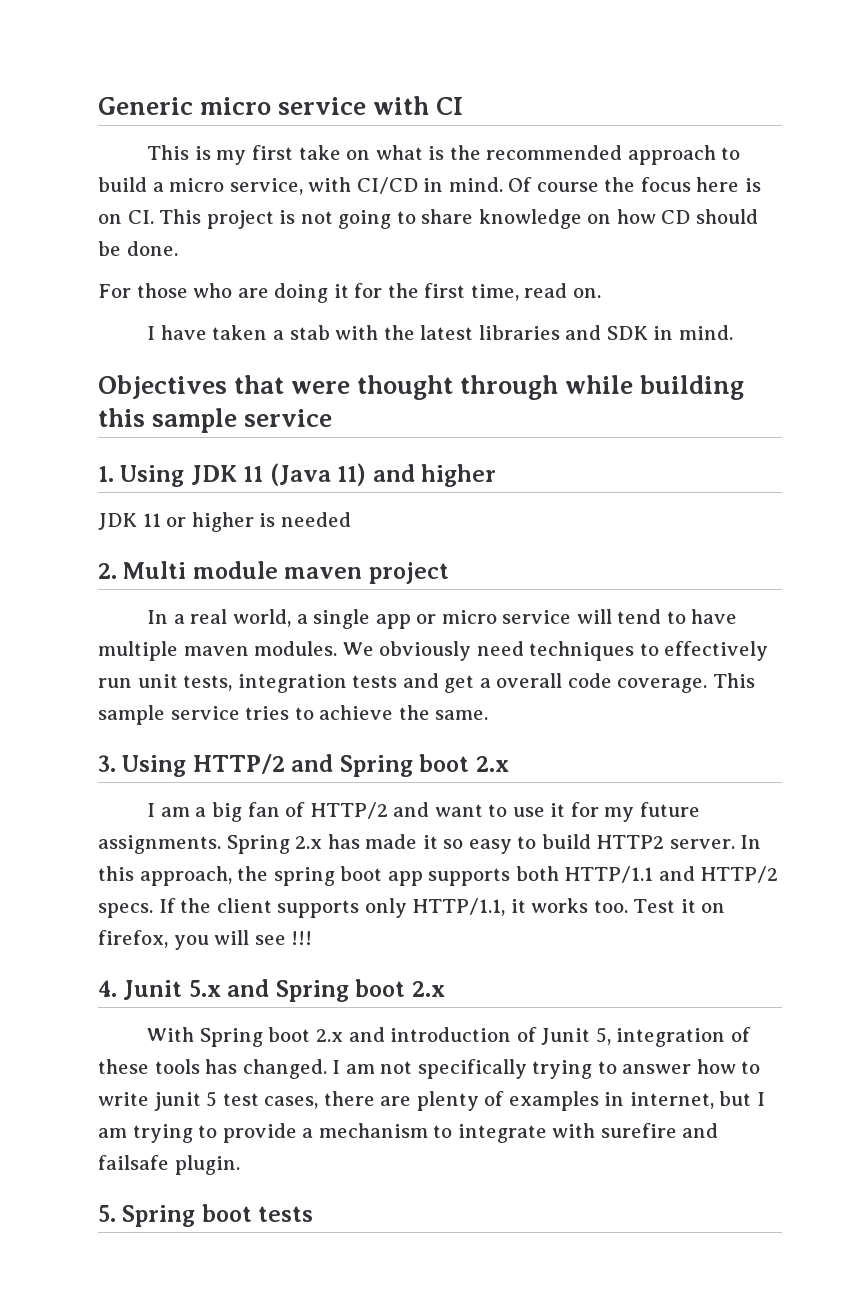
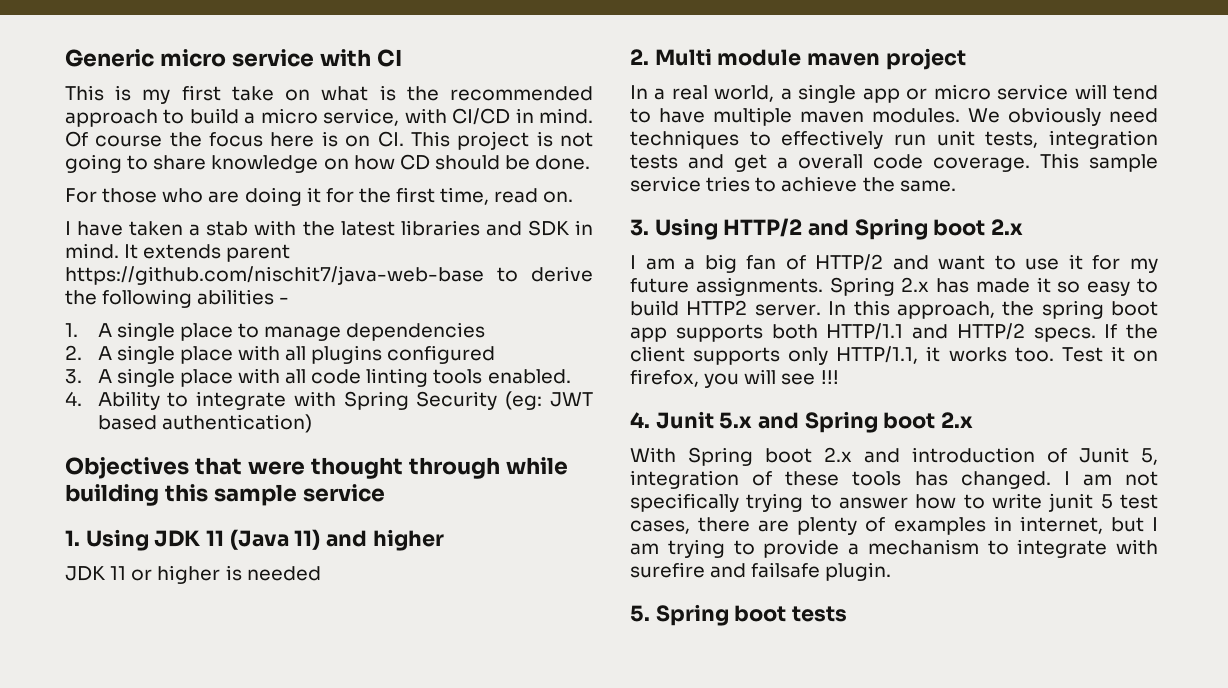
(733, 332) none -> [124,244,291,262] [65,266,593,285] [65,289,290,308] [65,322,486,341] [65,345,496,364] [65,368,571,387] [65,391,593,410] [97,414,312,433] It extends parent https://github.com/nischit7/java-web-base to derive the following abilities - // 1. A single place to manage dependencies // 2. A single place with all plugins configured // 3. A single place with all code linting tools enabled. // 4. Ability to integrate with Spring Security (eg: JWT based authentication)

